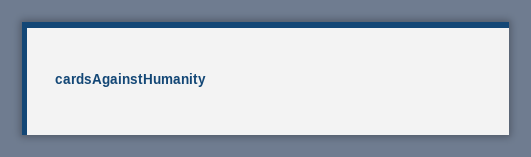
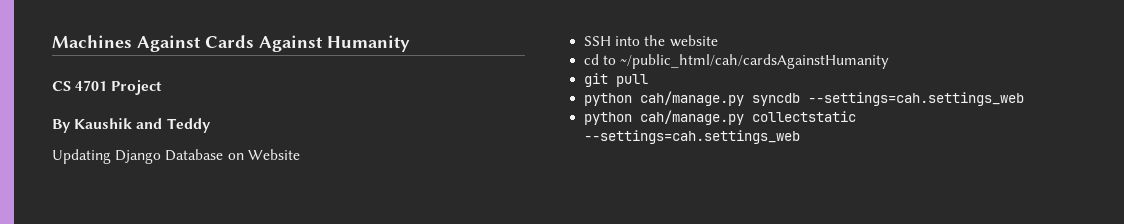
[55,73,206,87] cardsAgainstHumanity -> [52,35,410,52] [52,80,163,95] [52,118,211,133] [52,149,300,164] [584,35,718,47] [584,54,890,69] [584,73,649,87] [584,91,1025,106] [584,110,857,125] [584,130,801,144] Machines Against Cards Against Humanity // CS 4701 Project // By Kaushik and Teddy // Updating Django Database on Website // SSH into the website // cd to ~/public_html/cah/cardsAgainstHumanity // git pull // python cah/manage.py syncdb --settings=cah.settings_web // python cah/manage.py collectstatic --settings=cah.settings_web

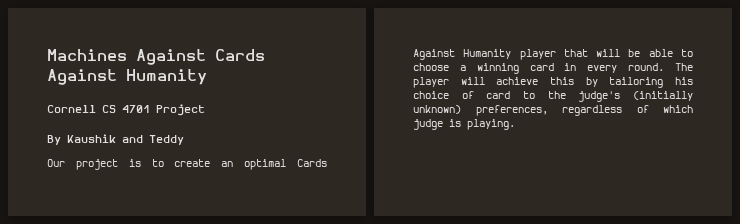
(410, 43) none -> [47,105,96,113] Cornell
[52,149,300,164] [584,35,718,47] [584,54,890,69] [584,73,649,87] [584,91,1025,106] [584,110,857,125] [584,130,801,144] Updating Django Database on Website // SSH into the website // cd to ~/public_html/cah/cardsAgainstHumanity // git pull // python cah/manage.py syncdb --settings=cah.settings_web // python cah/manage.py collectstatic --settings=cah.settings_web -> [47,159,327,170] [413,49,693,60] [413,63,693,74] [413,77,693,88] [413,91,693,102] [413,105,693,116] [413,119,515,130] Our project is to create an optimal Cards Against Humanity player that will be able to choose a winning card in every round. The player will achieve this by tailoring his choice of card to the judge's (initially unknown) preferences, regardless of which judge is playing.

